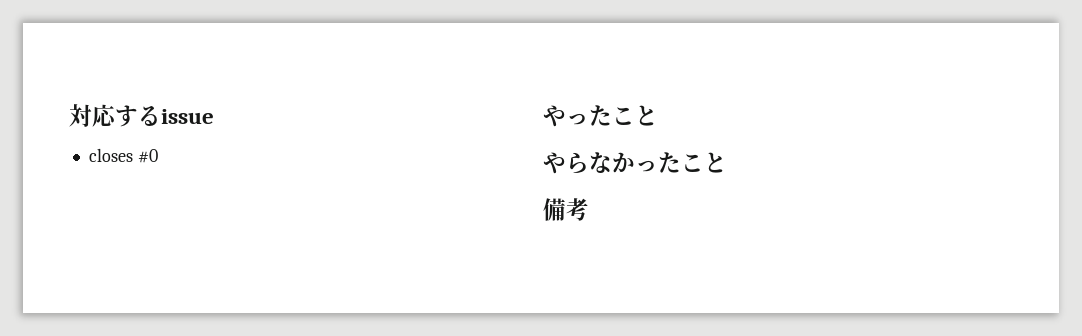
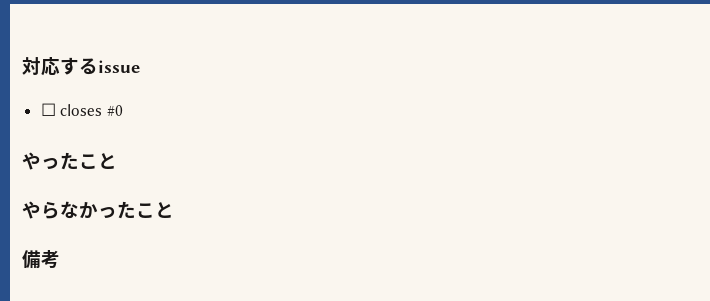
(214, 116) none -> [40,103,56,116] ☐

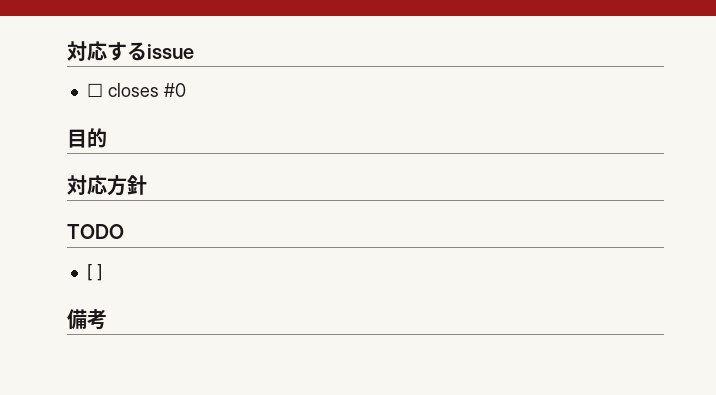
[22,152,117,170] [22,201,174,219] やったこと // やらなかったこと -> [67,128,107,148] [67,175,147,196] [67,224,124,239] [86,264,102,281] 目的 // 対応方針 // TODO // [ ]

